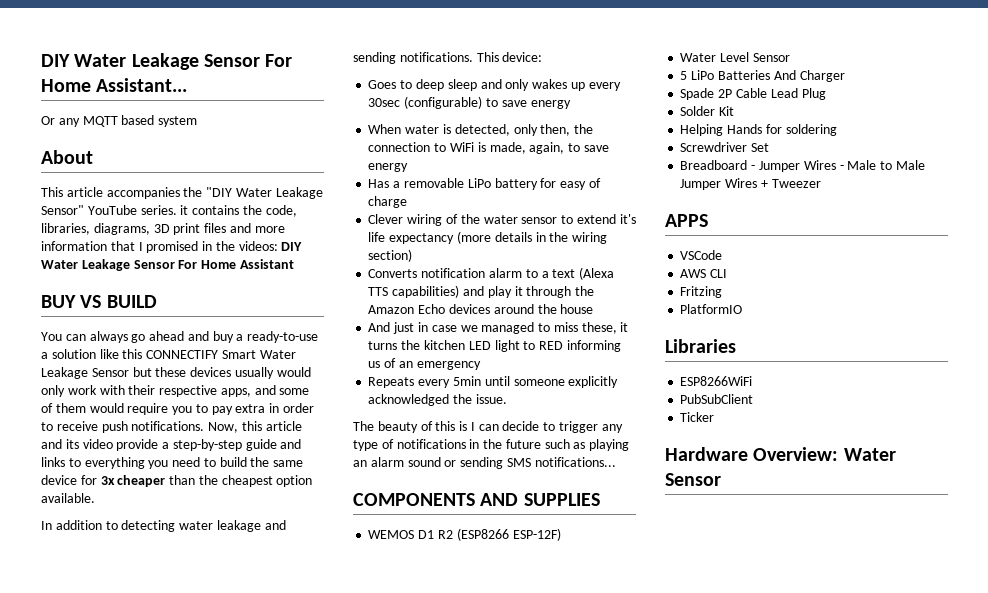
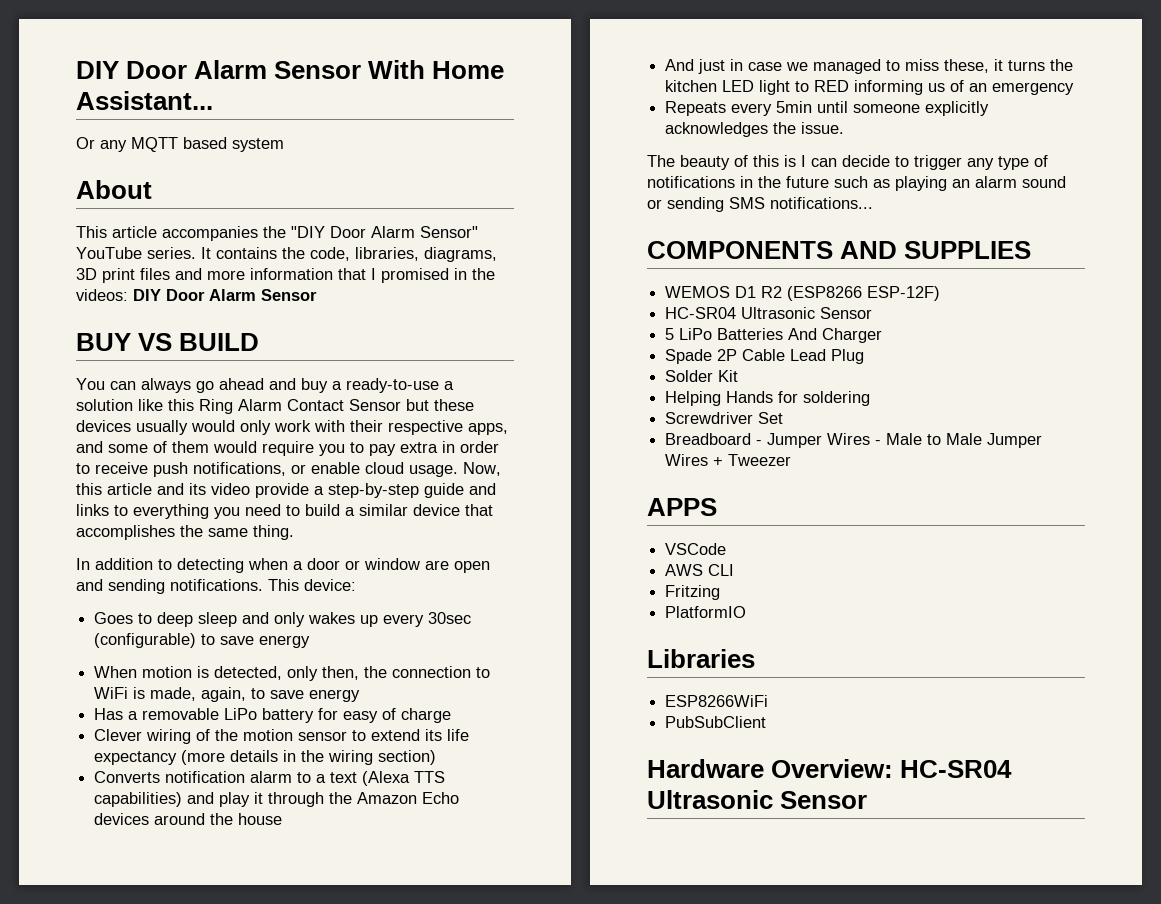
[41,53,293,70] DIY Water Leakage Sensor For -> [76,60,426,79] DIY Door Alarm Sensor With
[235,187,323,199] Water Leakage -> [330,226,415,238] Door Alarm
[180,205,189,215] it -> [201,247,211,259] It
[41,259,294,271] Water Leakage Sensor For Home Assistant -> [166,289,317,301] Door Alarm Sensor
[146,350,296,359] [41,367,88,379] CONNECTIFY Smart Water Leakage -> [199,399,344,414] Ring Alarm Contact
[131,421,205,431] notifications. -> [193,462,458,477] notifications, or enable cloud usage.
[250,457,304,467] [41,475,313,487] [41,493,95,503] [41,520,261,532] the same device for 3x cheaper than the cheapest option available. // In addition to detecting water leakage -> [345,504,493,516] [76,525,294,540] [76,558,490,573] a similar device that accomplishes the same thing. // In addition to detecting when a door or window are open
[405,125,440,134] water -> [142,666,193,678] motion
[483,215,518,224] water -> [243,729,294,741] motion
[619,214,636,224] it's -> [425,729,443,741] its
[368,394,450,406] acknowledged -> [665,122,769,137] acknowledges
[680,52,750,62] Water Level -> [665,307,816,319] HC-SR04 Ultrasonic
[680,412,715,422] // Ticker -> (767, 722) none
[843,448,896,461] Water -> [900,760,1013,778] [647,790,773,809] HC-SR04 Ultrasonic

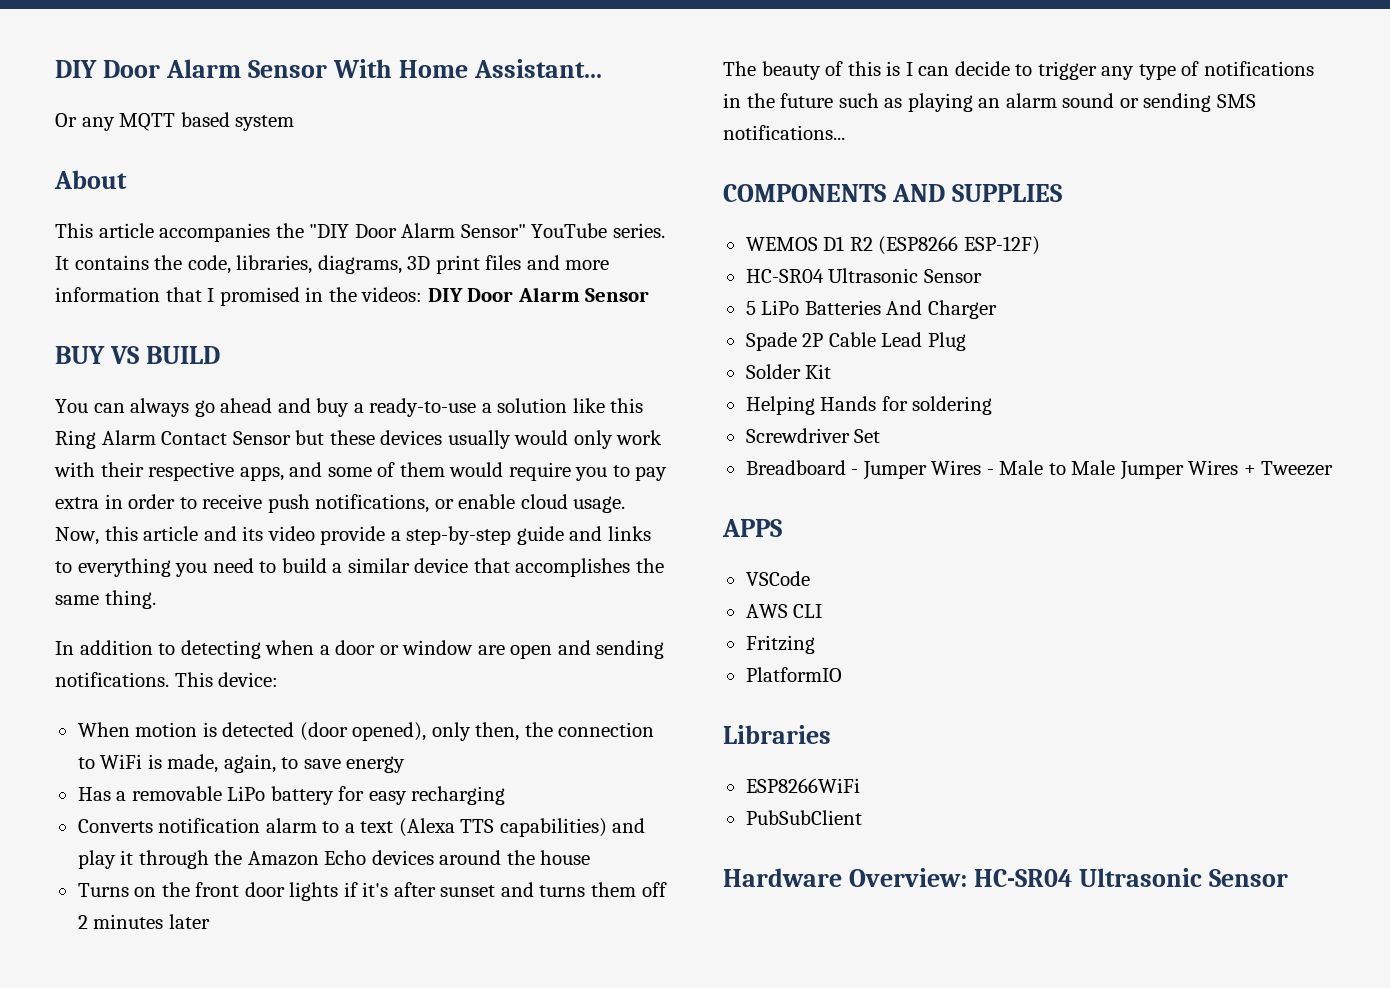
[94,612,472,627] [94,633,311,648] // Goes to deep sleep and only wakes up every 30sec (configurable) to save energy -> (279, 679) none
[214,666,283,680] detected, -> [222,722,427,741] detected (door opened),
[382,708,452,723] [94,729,470,744] [94,750,437,765] of charge // Clever wiring of the motion sensor to extend its life expectancy (more details in the wiring section) -> [411,786,506,805] recharging
[665,59,1074,74] [665,80,1075,95] [665,101,990,116] [665,122,845,137] And just in case we managed to miss these, it turns the kitchen LED light to RED informing us of an emergency // Repeats every 5min until someone explicitly acknowledges the issue. -> [77,882,667,901] [77,914,210,929] Turns on the front door lights if it's after sunset and turns them off 2 minutes later

